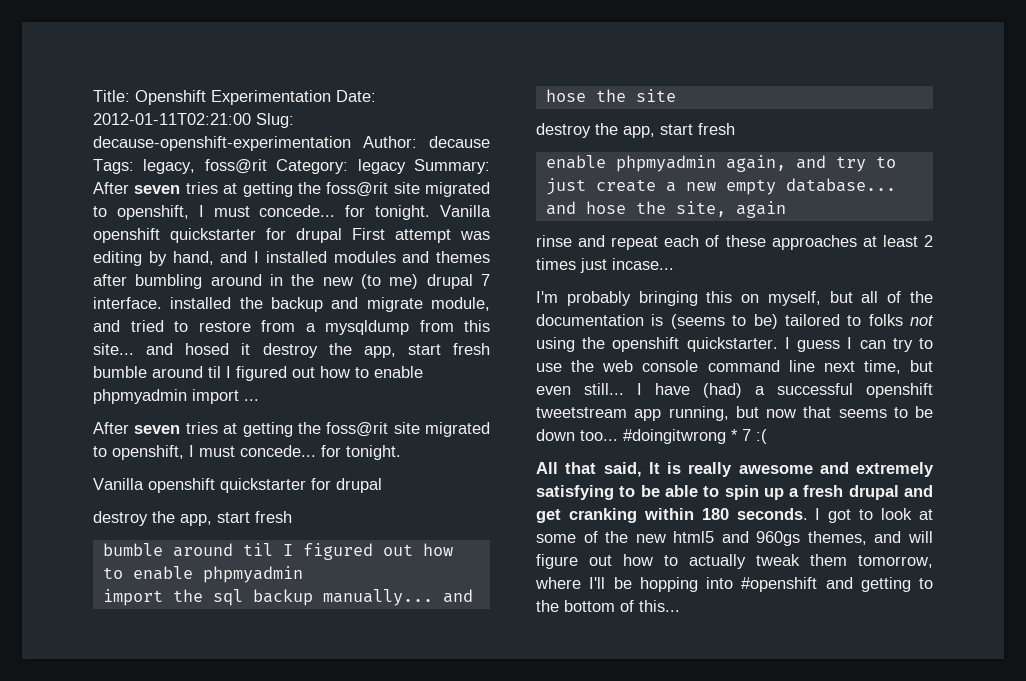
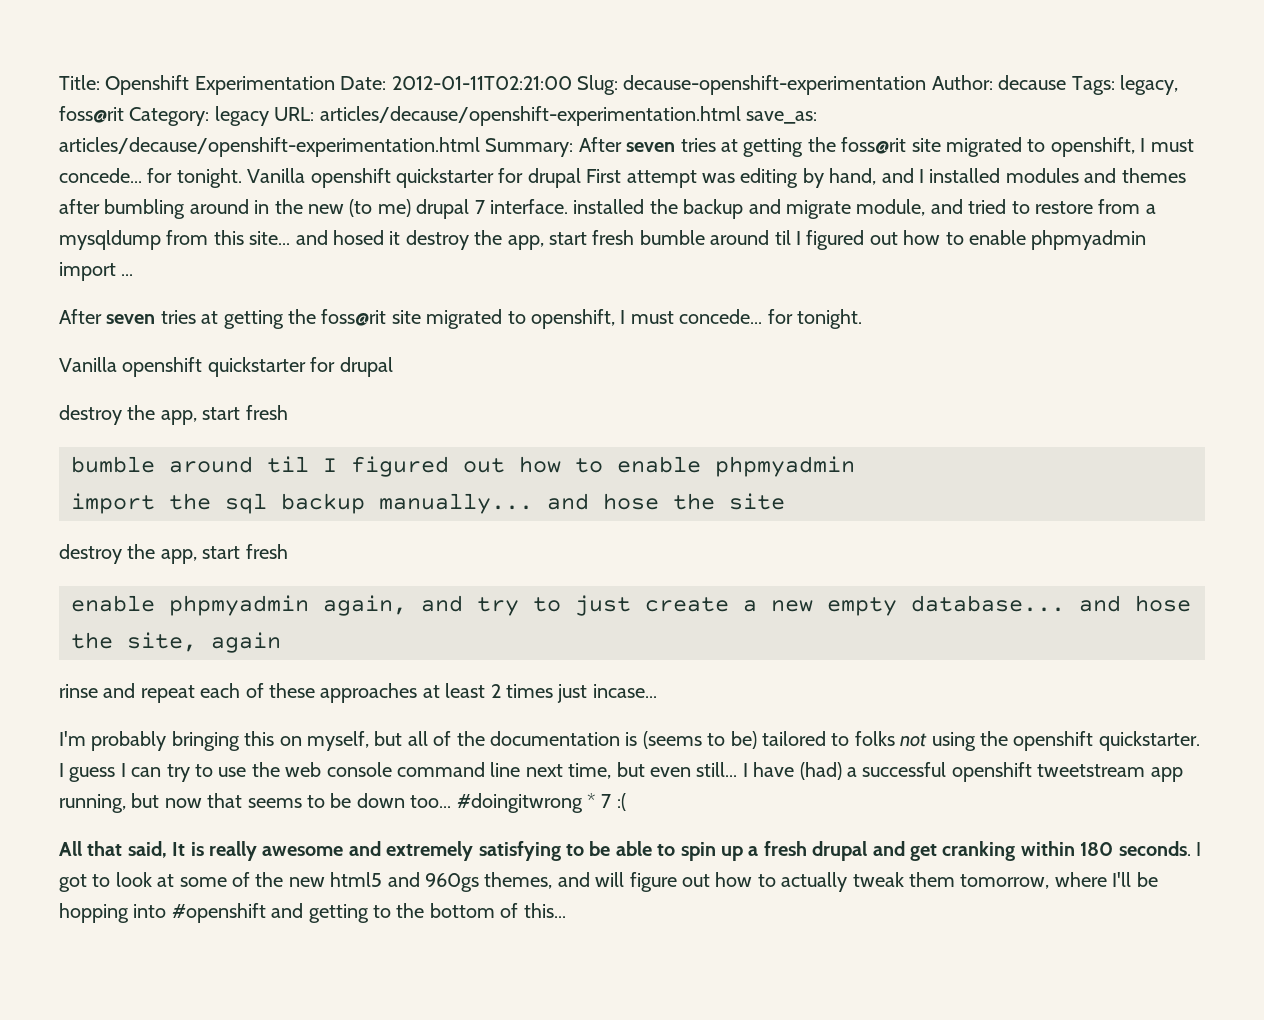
(406, 166) none -> [274,106,817,126] [59,137,480,157] URL: articles/decause/openshift-experimentation.html save_as: articles/decause/openshift-experimentation.html

